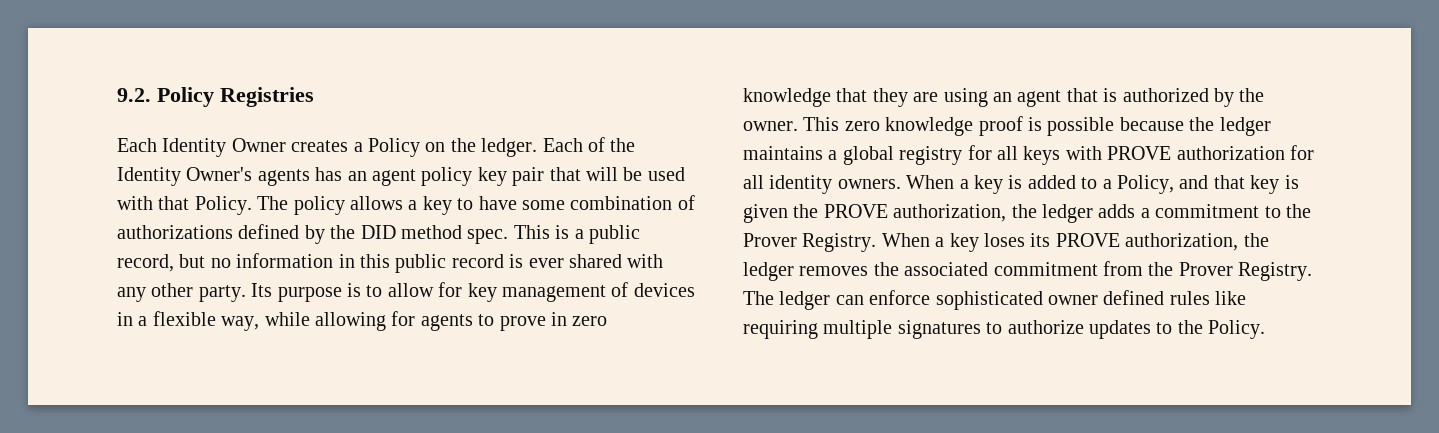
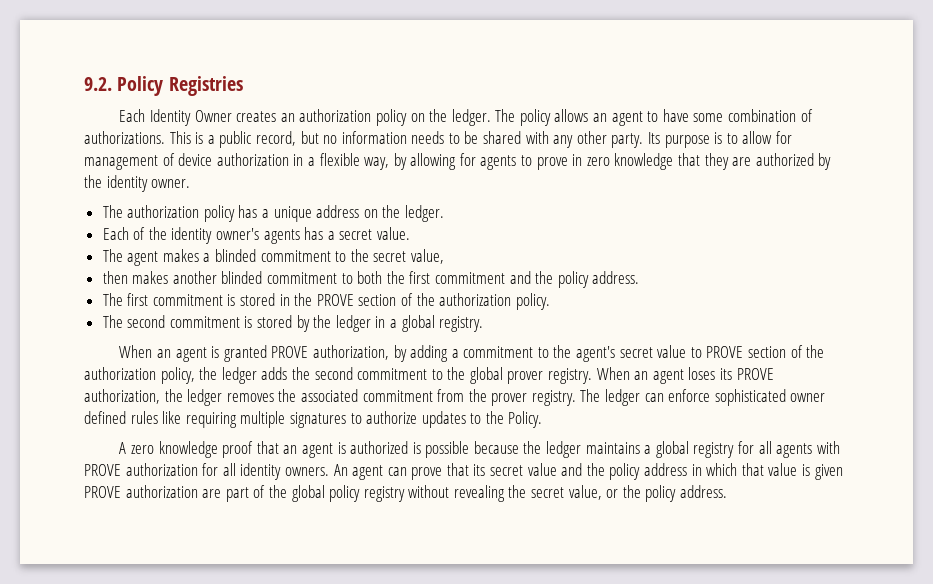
[353,137,636,157] [117,167,685,186] [117,196,252,215] a Policy on the ledger. Each of the Identity Owner's agents has an agent policy key pair that will be used with that Policy. -> [280,109,491,126] an authorization policy on the ledger.
[408,196,452,215] a key -> [593,111,643,126] an agent
[117,224,509,244] authorizations defined by the DID method spec. -> [84,131,165,144] authorizations.
[338,254,564,273] in this public record is ever -> [411,131,479,144] needs to be
[467,283,497,302] key -> (792, 137) none
[633,283,695,297] devices -> [178,153,289,166] device authorization
[264,312,310,326] while -> [393,153,407,170] by
[943,88,1118,107] using an agent that is -> (752, 161) none
(1265, 95) none -> [106,175,148,192] identity
[803,116,1271,136] [743,145,1314,165] [743,175,1299,194] [743,204,1311,223] [743,233,979,252] This zero knowledge proof is possible because the ledger maintains a global registry for all keys with PROVE authorization for all identity owners. When a key is added to a Policy, and that key is given the PROVE authorization, the ledger adds a commitment to the Prover Registry. When a key -> [102,205,445,222] [102,227,411,244] [102,249,445,266] [102,271,640,288] [102,293,550,310] [102,315,484,332] [119,345,825,362] [84,367,684,384] // The authorization policy has a unique address on the ledger. // Each of the identity owner's agents has a secret value. // The agent makes a blinded commitment to the secret value, // then makes another blinded commitment to both the first commitment and the policy address. // The first commitment is stored in the PROVE section of the authorization policy. // The second commitment is stored by the ledger in a global registry. // When an agent is granted PROVE authorization, by adding a commitment to the agent's secret value to PROVE section of the authorization policy, the ledger adds the second commitment to the global prover registry. When an agent
[1178,262,1313,281] Prover Registry. -> [491,390,576,406] prover registry.
(1266, 329) none -> [119,441,840,458] [84,463,843,480] [84,485,728,502] // A zero knowledge proof that an agent is authorized is possible because the ledger maintains a global registry for all agents with PROVE authorization for all identity owners. An agent can prove that its secret value and the policy address in which that value is given PROVE authorization are part of the global policy registry without revealing the secret value, or the policy address.

